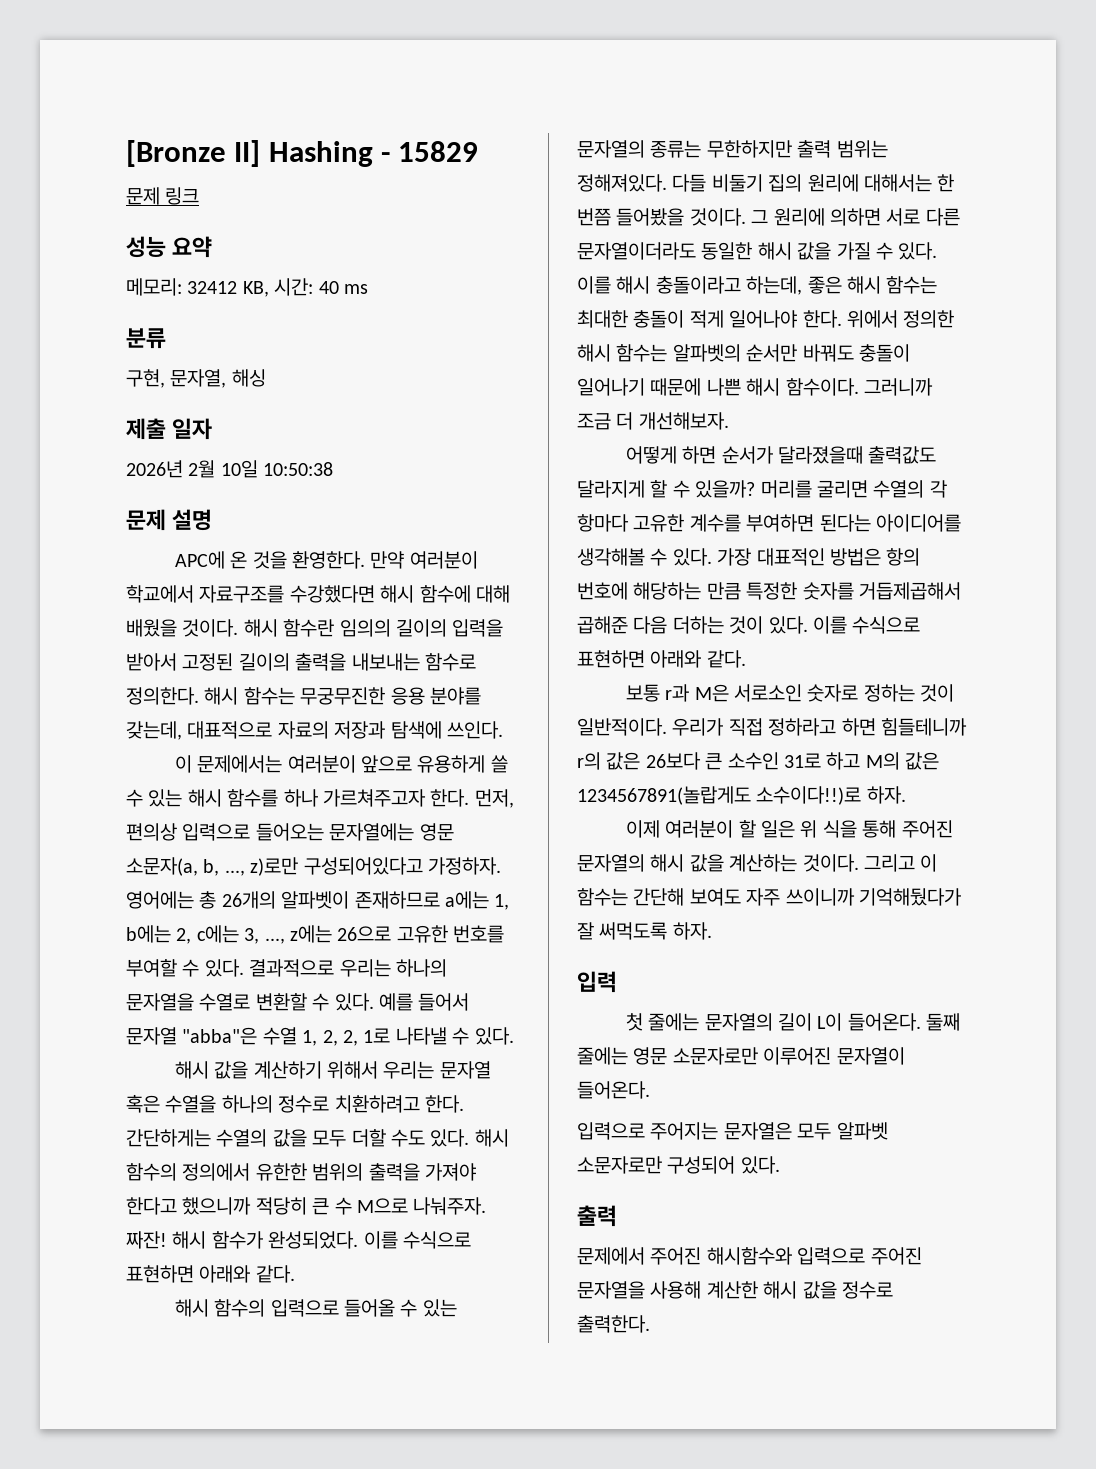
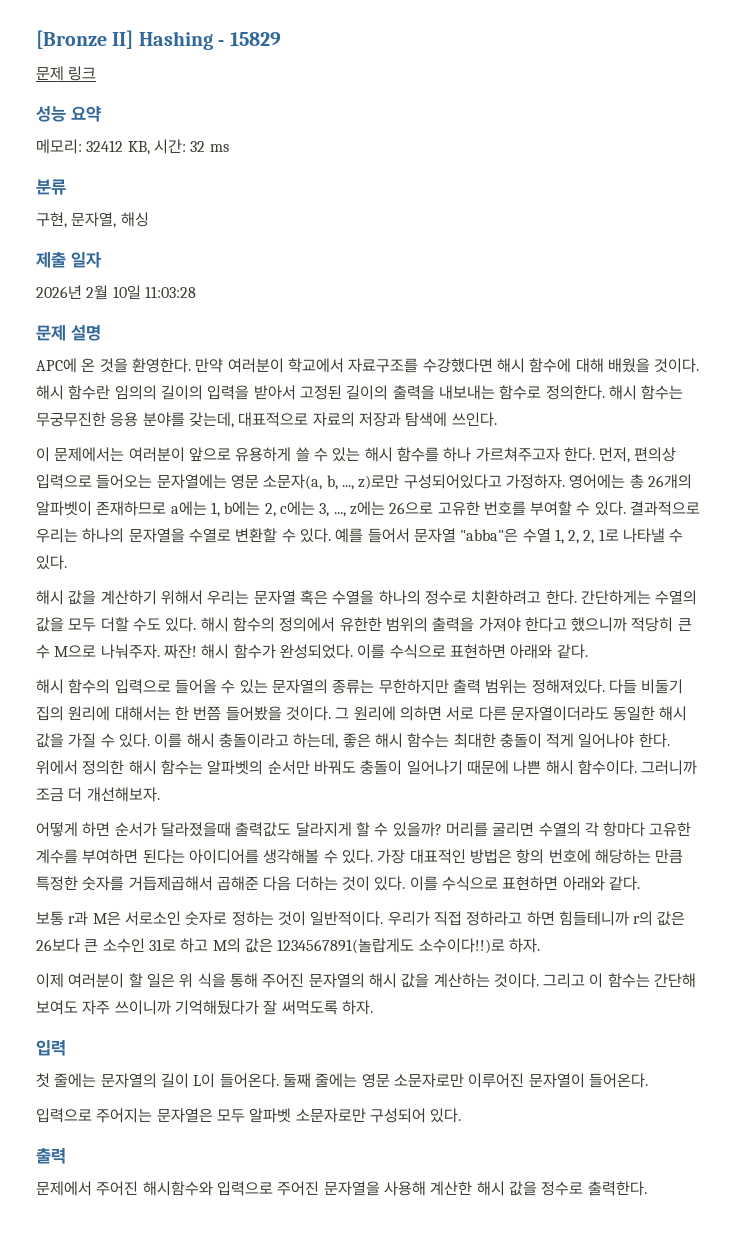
[318,281,339,294] 40 -> [190,141,206,152] 32
[263,462,334,476] 10:50:38 -> [144,286,196,298] 11:03:28

